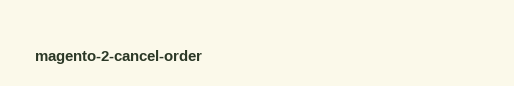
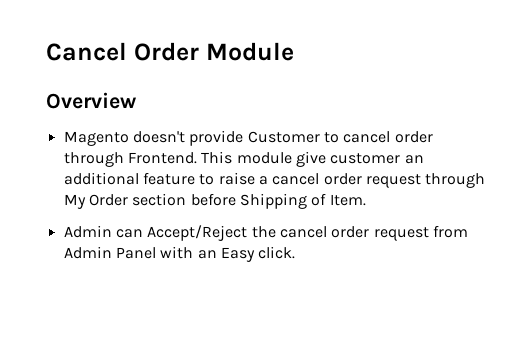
[35,50,202,64] magento-2-cancel-order -> [46,42,294,61] [46,92,136,109] [63,130,433,146] [63,151,424,167] [63,172,486,188] [63,193,366,209] [63,225,468,241] [63,246,296,262] Cancel Order Module // Overview // Magento doesn't provide Customer to cancel order through Frontend. This module give customer an additional feature to raise a cancel order request through My Order section before Shipping of Item. // Admin can Accept/Reject the cancel order request from Admin Panel with an Easy click.

